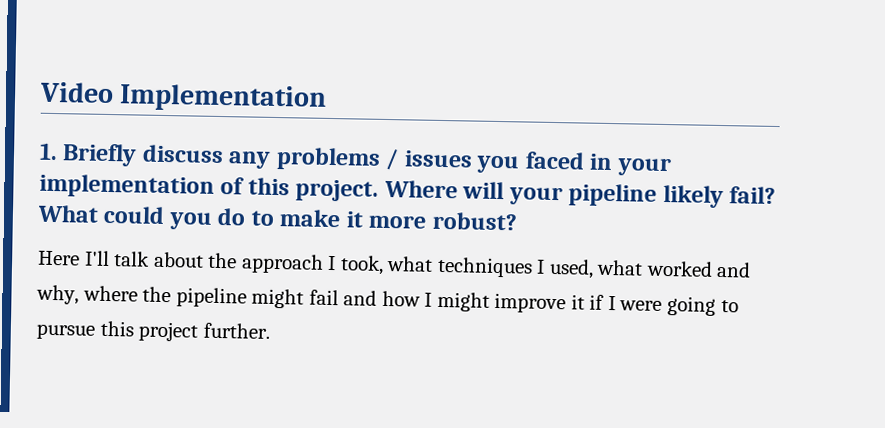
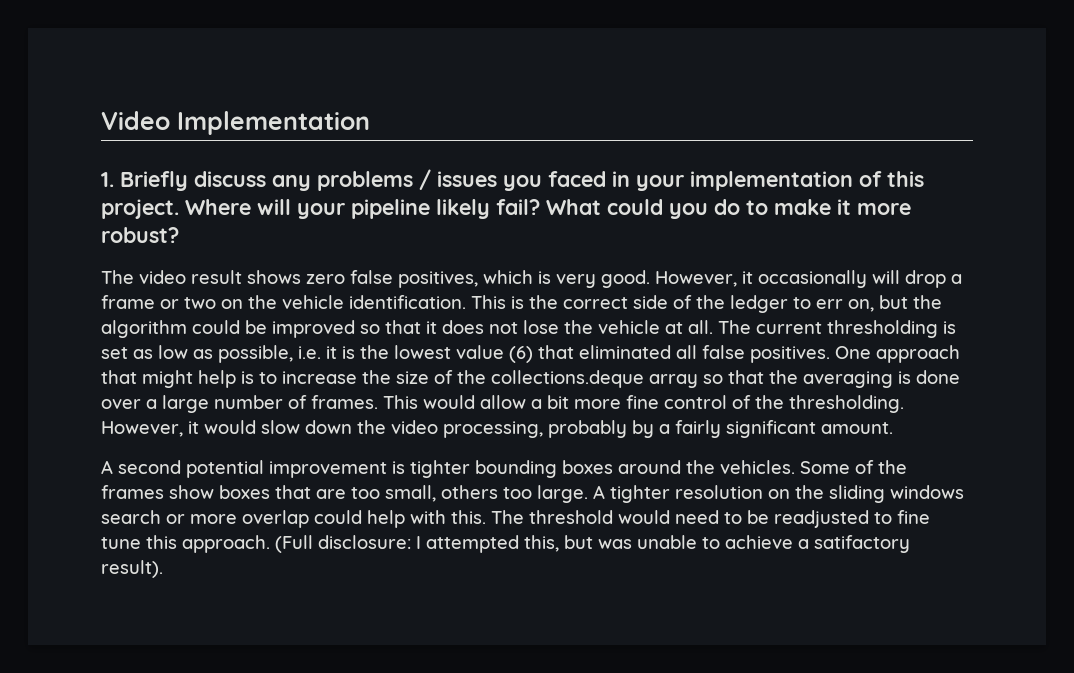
[38,250,752,279] [36,284,739,316] [36,320,270,342] Here I'll talk about the approach I took, what techniques I used, what worked and why, where the pipeline might fail and how I might improve it if I were going to pursue this project further. -> [101,270,962,288] [101,295,942,313] [101,320,956,338] [101,345,960,363] [101,370,960,388] [101,395,904,413] [101,420,893,438] [101,460,907,478] [101,485,964,503] [101,510,930,528] [101,535,910,553] [101,560,163,578] The video result shows zero false positives, which is very good. However, it occasionally will drop a frame or two on the vehicle identification. This is the correct side of the ledger to err on, but the algorithm could be improved so that it does not lose the vehicle at all. The current thresholding is set as low as possible, i.e. it is the lowest value (6) that eliminated all false positives. One approach that might help is to increase the size of the collections.deque array so that the averaging is done over a large number of frames. This would allow a bit more fine control of the thresholding. However, it would slow down the video processing, probably by a fairly significant amount. // A second potential improvement is tighter bounding boxes around the vehicles. Some of the frames show boxes that are too small, others too large. A tighter resolution on the sliding windows search or more overlap could help with this. The threshold would need to be readjusted to fine tune this approach. (Full disclosure: I attempted this, but was unable to achieve a satifactory result).

